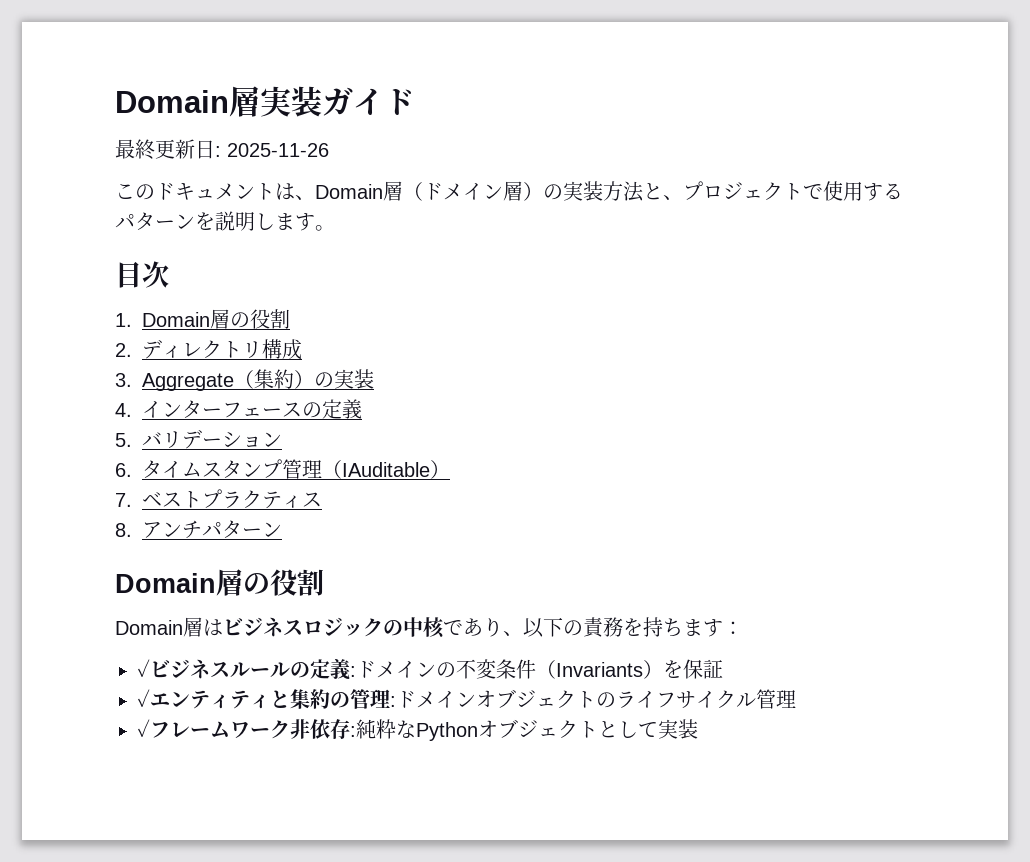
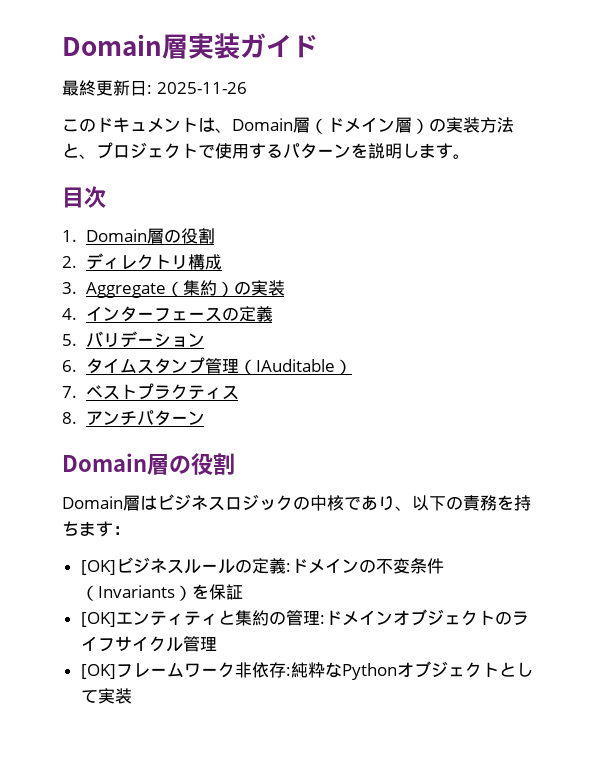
[137,659,150,677] ✓ -> [80,560,116,575] [OK]
[137,689,150,707] ✓ -> [80,612,116,627] [OK]
[137,719,150,737] ✓ -> [80,664,116,679] [OK]

